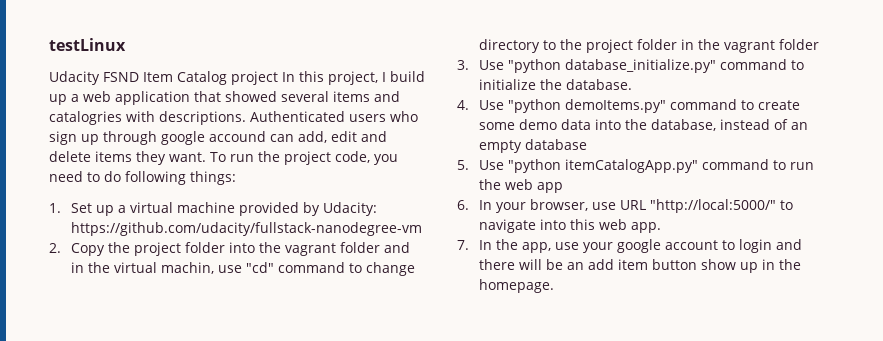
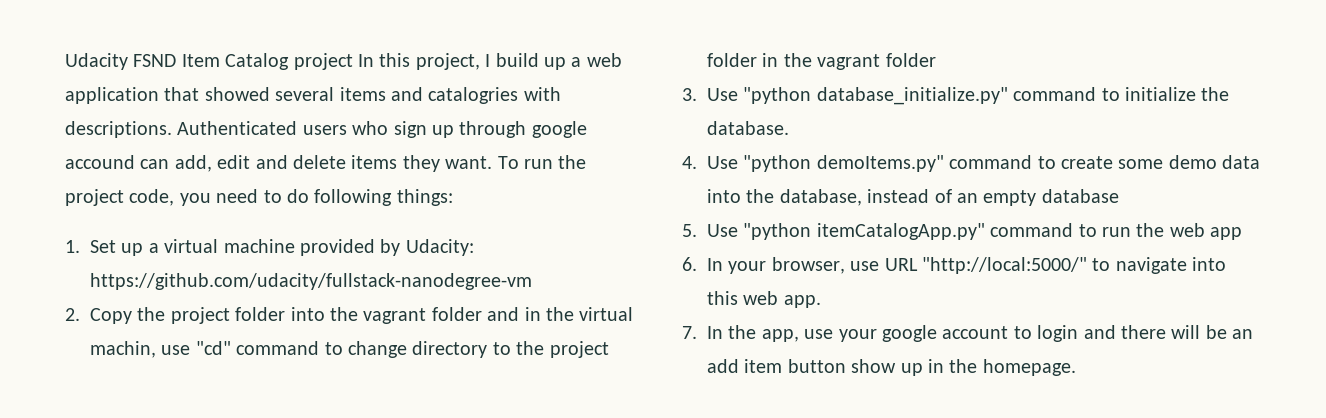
[49,38,126,51] testLinux // -> (65, 61) none

